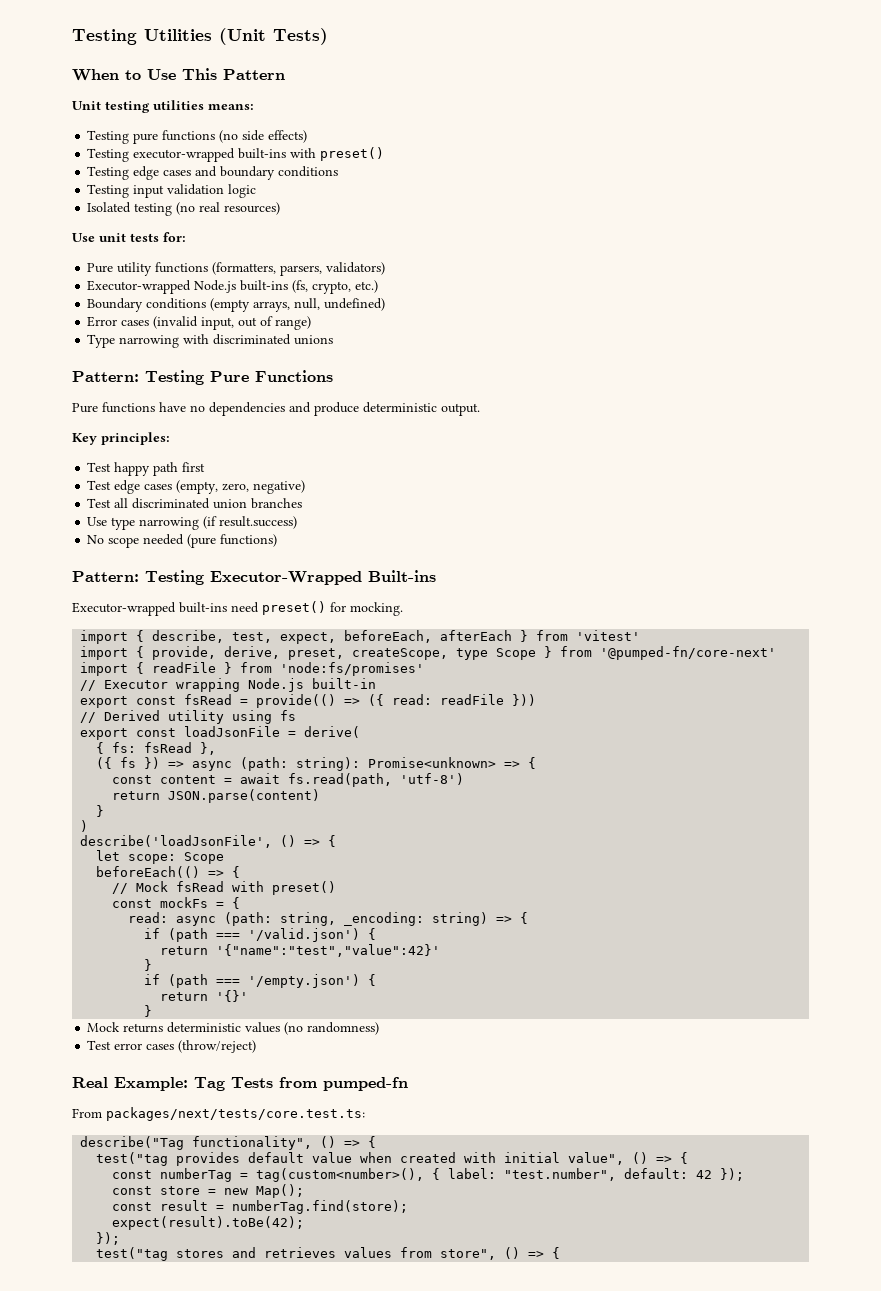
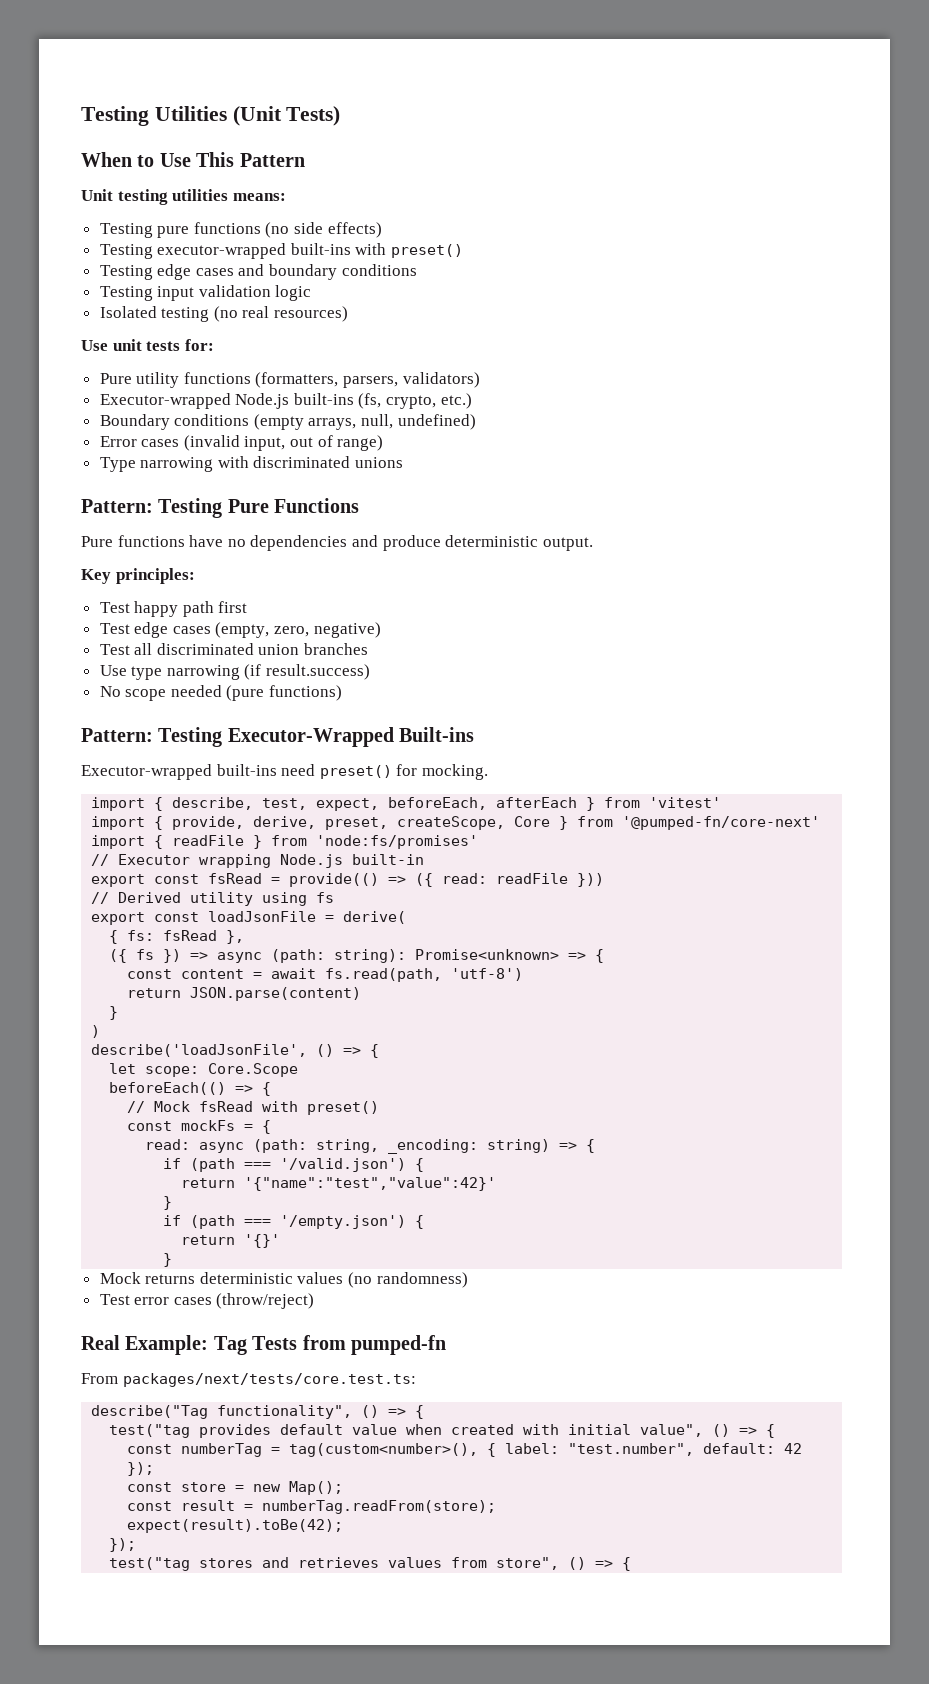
[456,648,537,660] type Scope -> [514,816,551,827] Core
[184,852,225,864] Scope -> [208,1063,299,1077] Core.Scope
[232,1200,409,1214] numberTag.find(store); -> [262,1500,497,1514] numberTag.readFrom(store);

